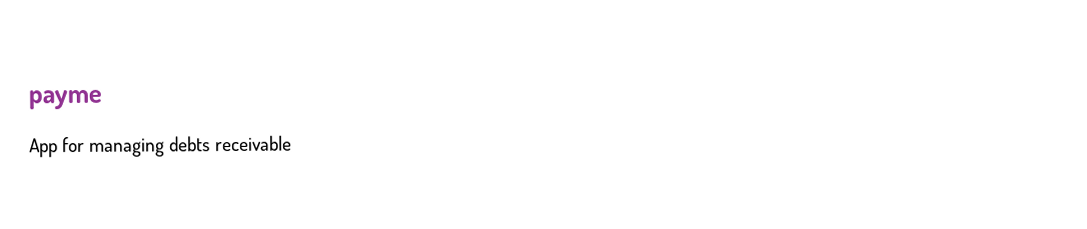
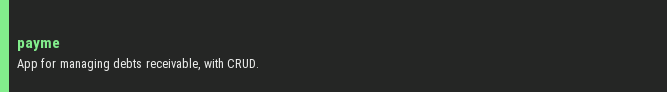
[214,135,292,152] receivable -> [145,58,260,71] receivable, with CRUD.

